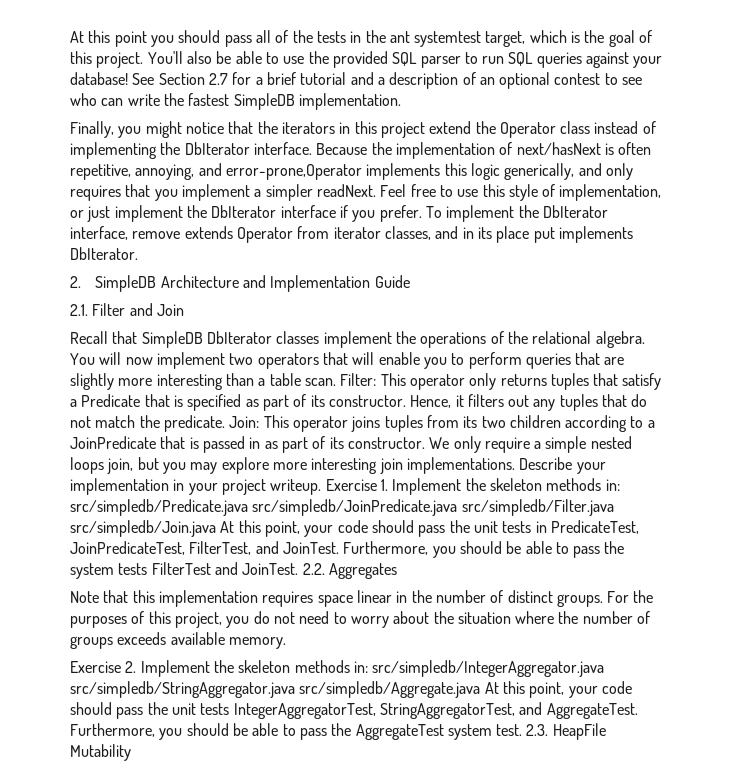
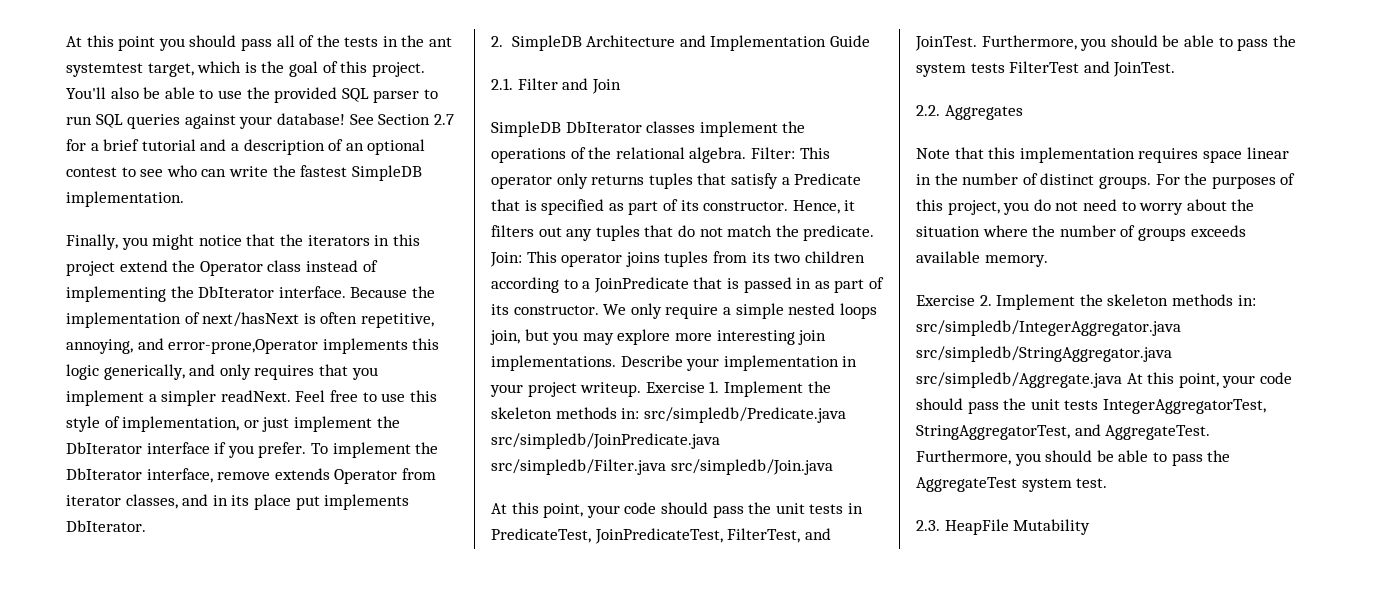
[70,331,138,344] Recall that -> (621, 86) none
[70,352,625,369] [70,373,336,390] You will now implement two operators that will enable you to perform queries that are slightly more interesting than a table scan. -> (747, 155) none
(216, 528) none -> (833, 467) //
(299, 569) none -> (1176, 69) //
(523, 730) none -> (1108, 483) //

